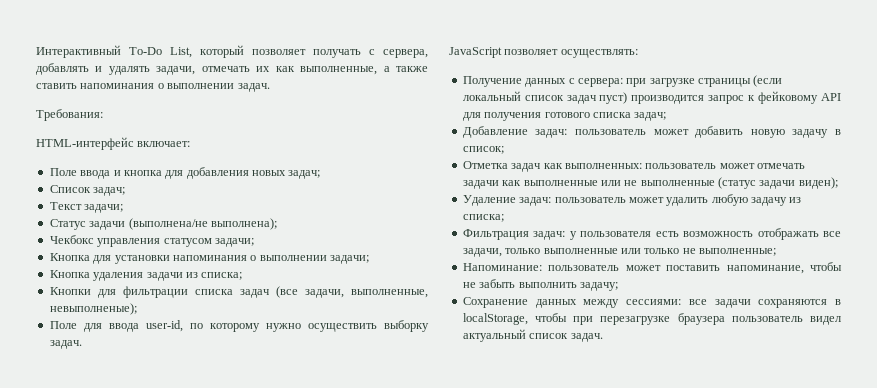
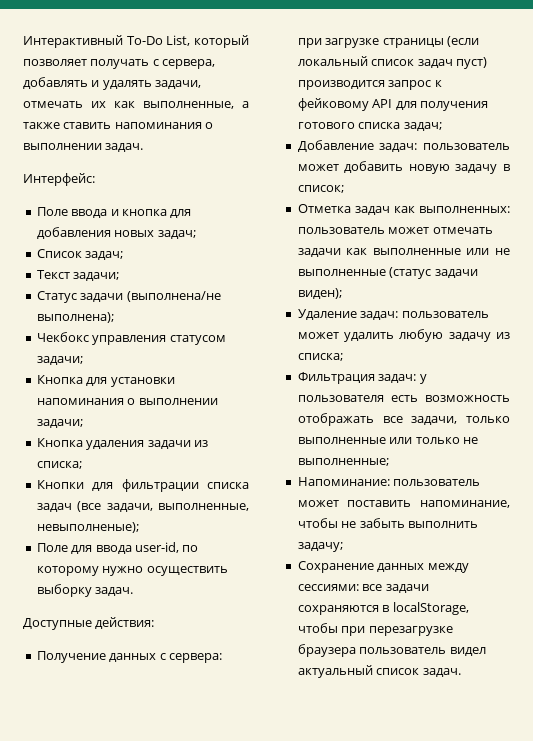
[36,109,103,121] [36,137,191,150] Требования: // HTML-интерфейс включает: -> [23,173,95,186] Интерфейс:
[449,47,638,58] JavaScript позволяет осуществлять: -> [23,617,155,630] Доступные действия:

